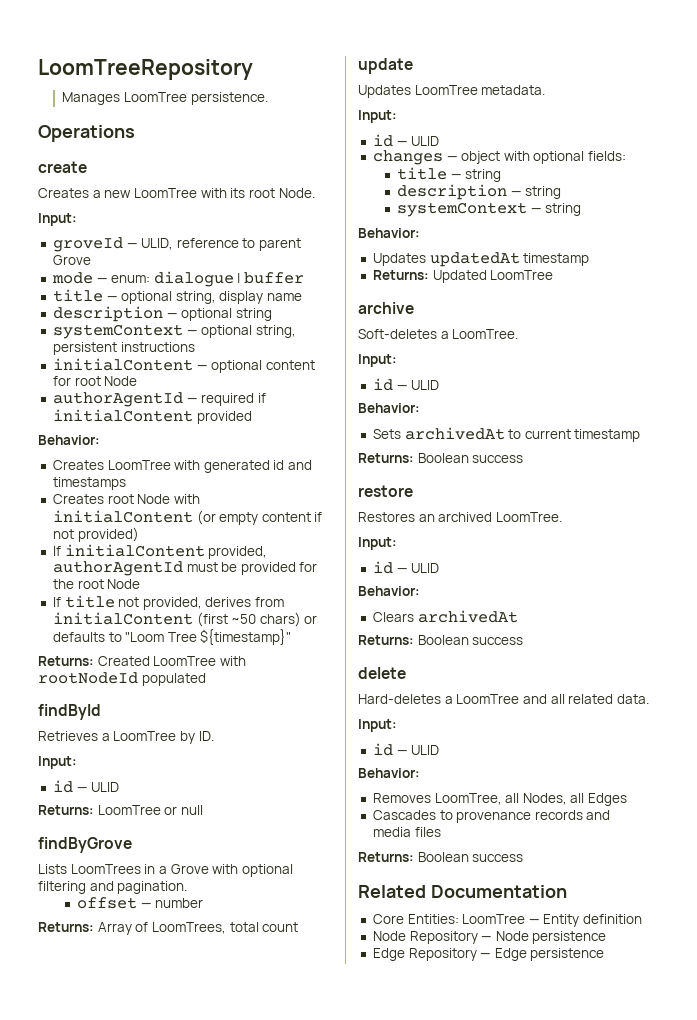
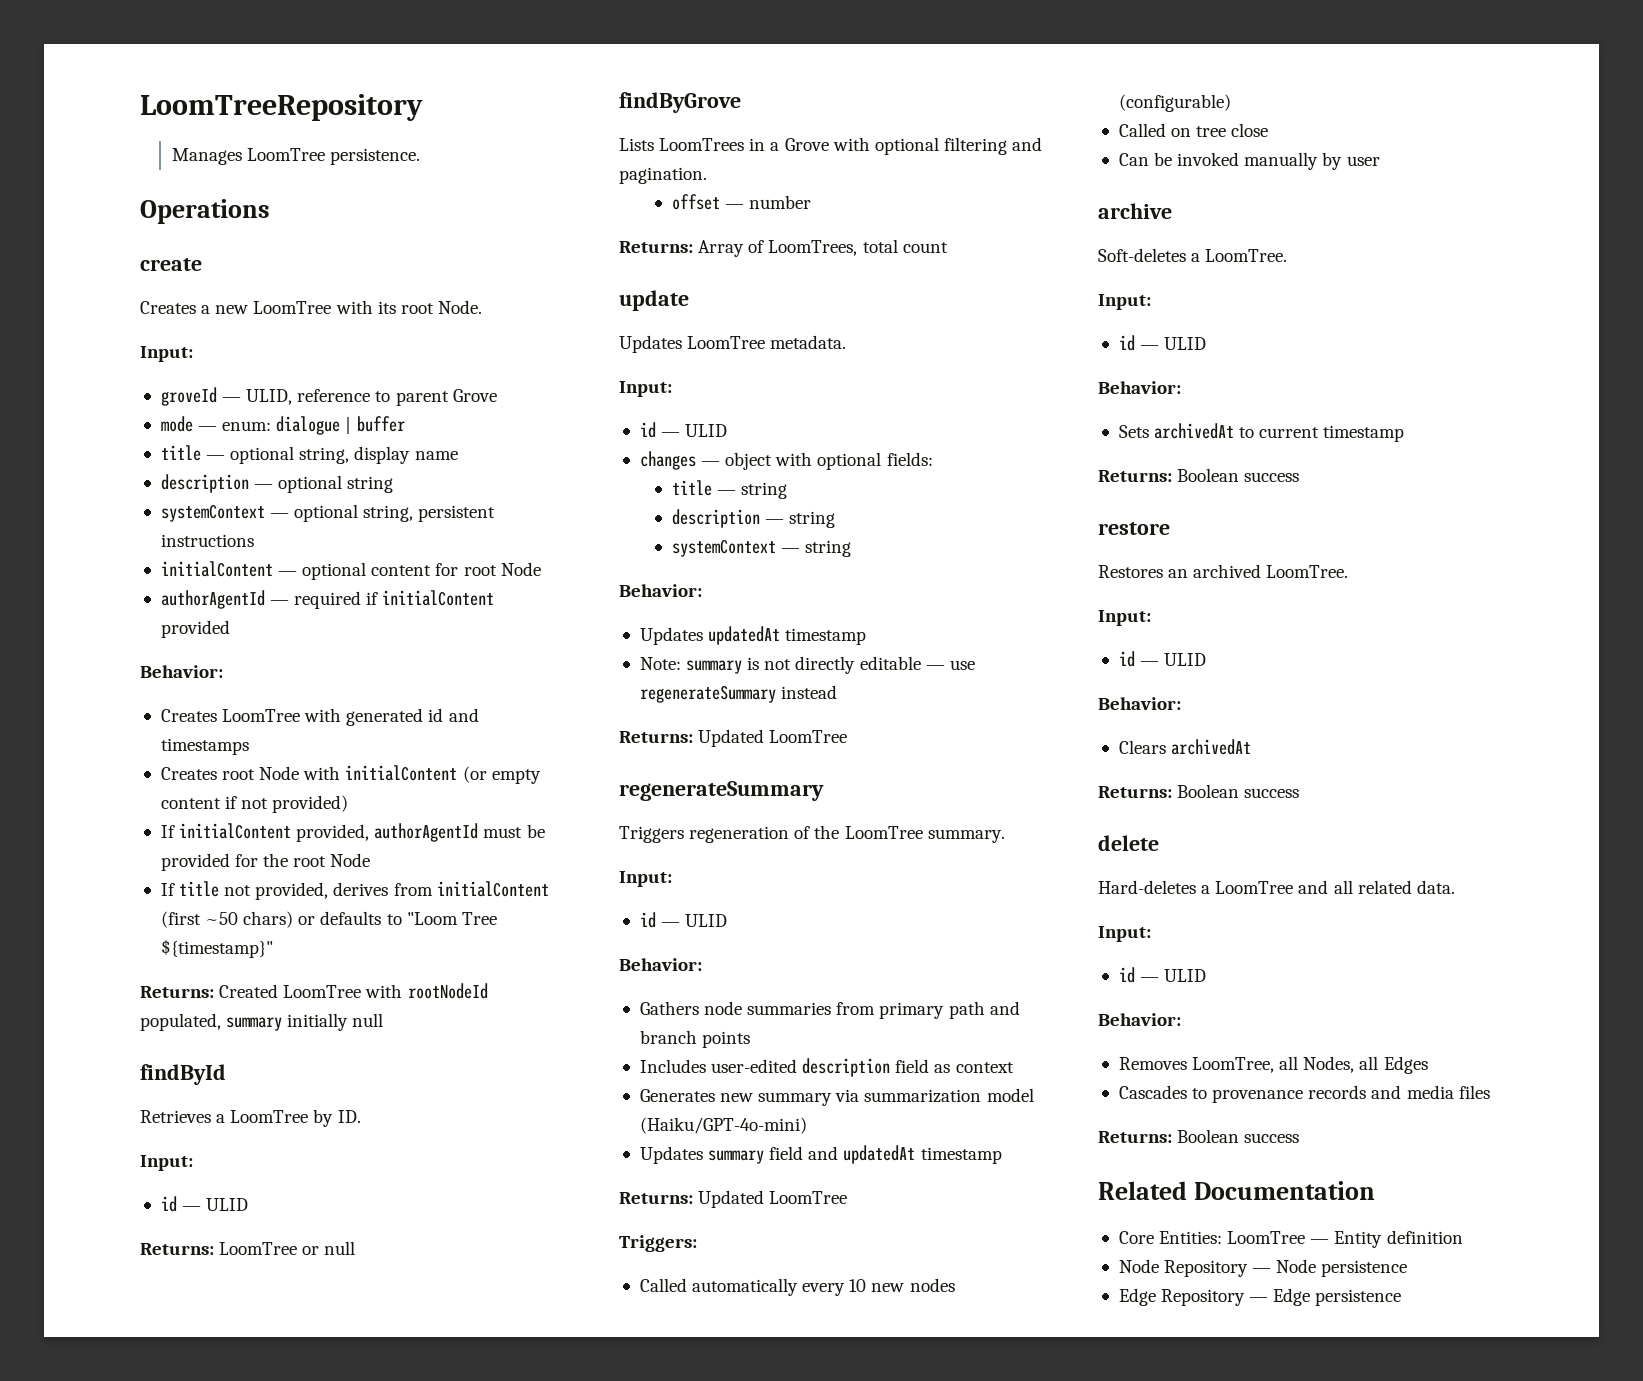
[141,673,206,686] populated -> [140,1013,384,1031] populated, summary initially null
[372,270,554,283] Returns: Updated LoomTree -> [639,656,975,674] [639,685,838,703] [619,729,848,747] [619,781,824,801] [619,825,1005,843] [619,871,672,887] [639,912,728,928] [619,958,702,971] [639,1001,1020,1019] [639,1030,751,1048] [639,1058,1014,1077] [639,1088,1034,1106] [639,1117,807,1134] [639,1145,1002,1164] [619,1190,848,1208] [619,1235,697,1252] [639,1278,955,1296] [1118,94,1231,112] [1118,123,1269,137] [1118,152,1380,170] Note: summary is not directly editable — use regenerateSummary instead // Returns: Updated LoomTree // regenerateSummary // Triggers regeneration of the LoomTree summary. // Input: // id — ULID // Behavior: // Gathers node summaries from primary path and branch points // Includes user-edited description field as context // Generates new summary via summarization model (Haiku/GPT-4o-mini) // Updates summary field and updatedAt timestamp // Returns: Updated LoomTree // Triggers: // Called automatically every 10 new nodes (configurable) // Called on tree close // Can be invoked manually by user

